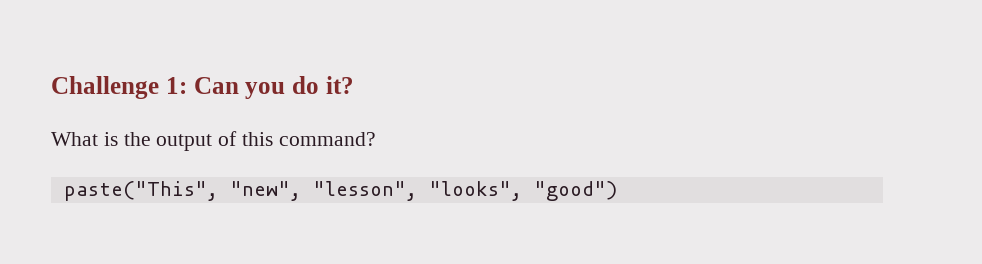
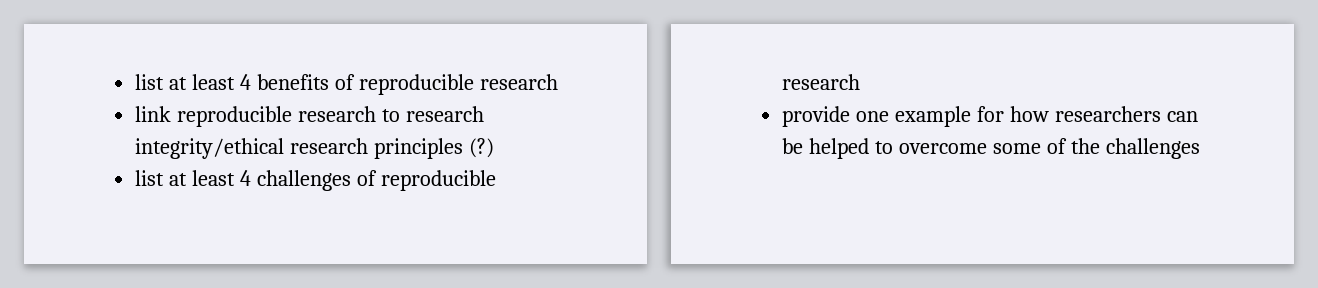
[51,76,354,99] [51,131,376,151] [63,181,617,201] Challenge 1: Can you do it? // What is the output of this command? // paste("This", "new", "lesson", "looks", "good") -> [135,74,558,95] [135,106,484,127] [135,138,495,159] [135,170,496,191] [782,74,861,90] [782,106,1198,127] [782,138,1200,159] list at least 4 benefits of reproducible research // link reproducible research to research integrity/ethical research principles (?) // list at least 4 challenges of reproducible research // provide one example for how researchers can be helped to overcome some of the challenges

